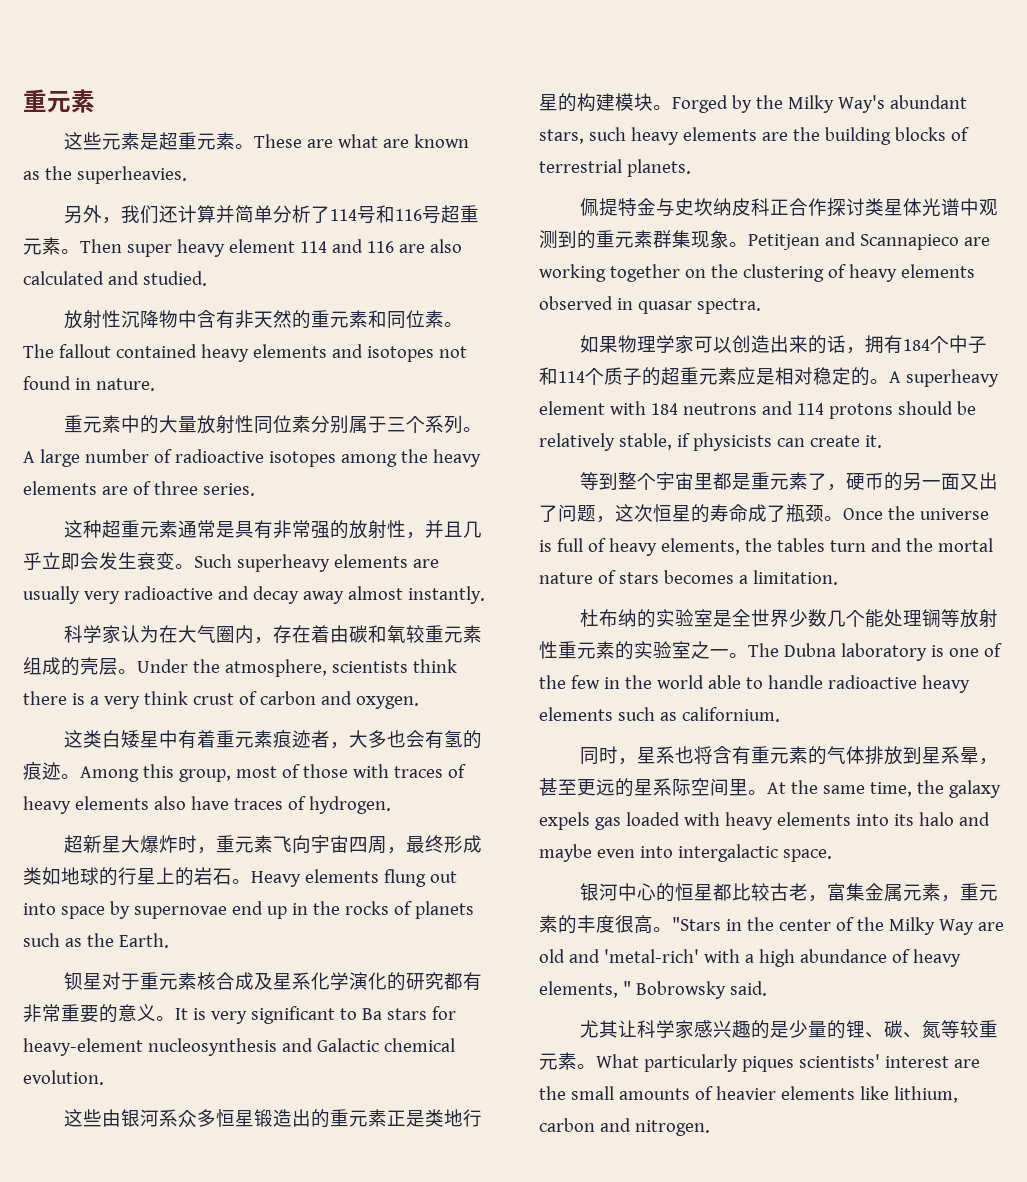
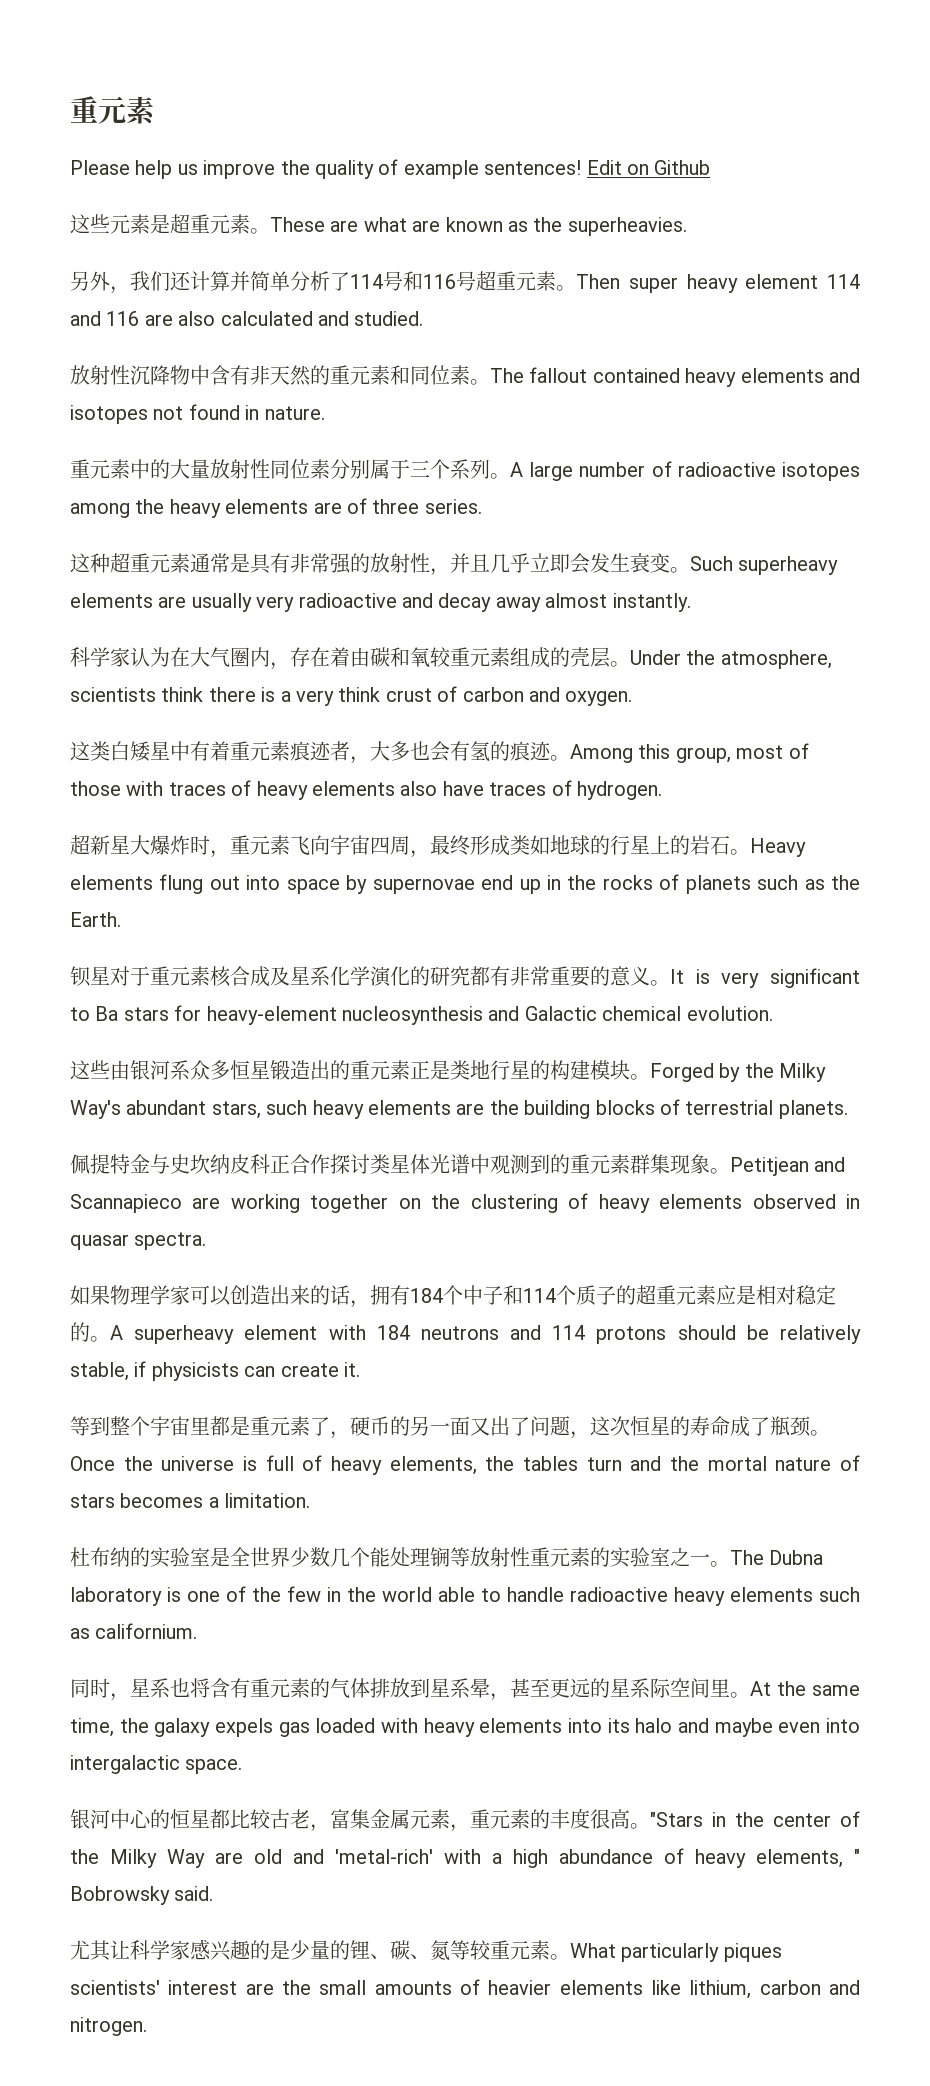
[23,89,95,113] 重元素 -> [70,96,155,124] [70,159,711,179] 重元素 // Please help us improve the quality of example sentences! Edit on Github

